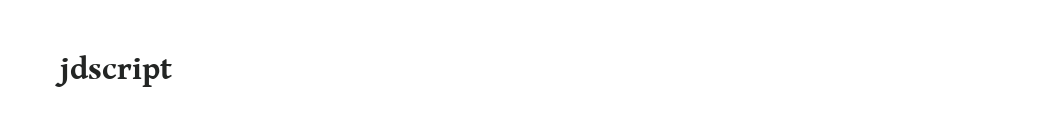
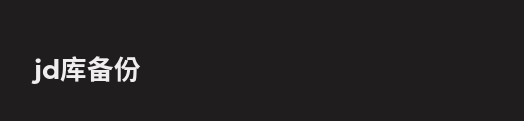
[55,55,172,87] jdscript -> [31,56,141,84] jd库备份

